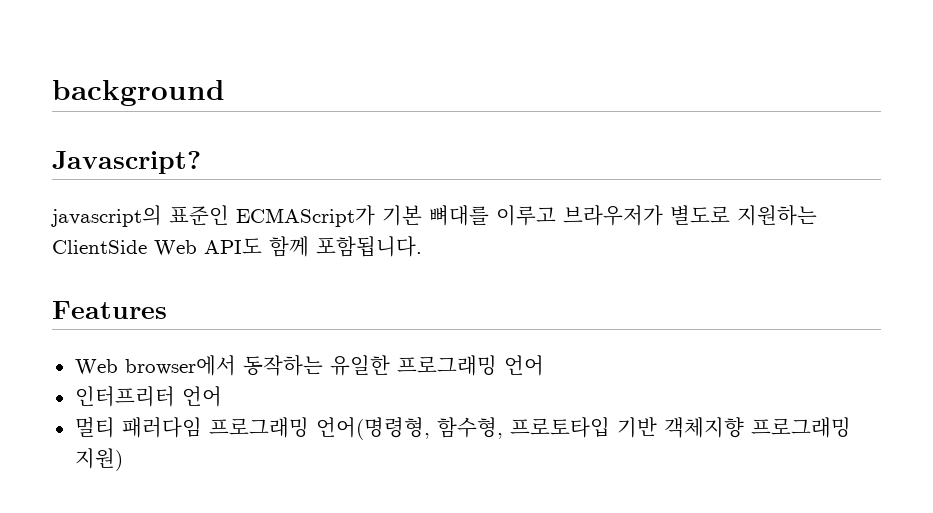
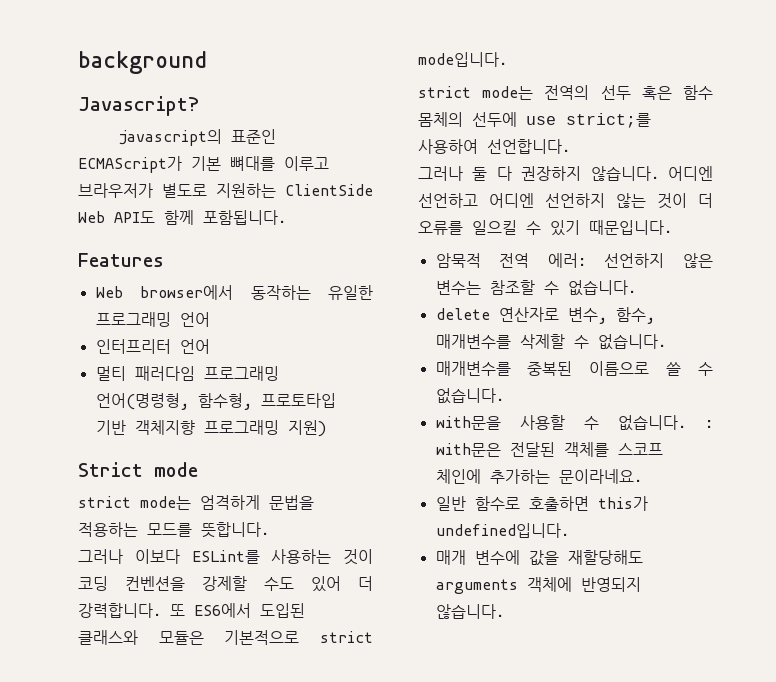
(123, 459) none -> [78,462,198,477] [78,495,314,510] [78,522,269,538] [78,549,373,565] [78,576,373,592] [78,603,305,618] [78,630,373,645] [418,52,507,67] [418,85,713,100] [418,112,651,128] [418,139,570,154] [418,166,713,181] [418,193,713,209] [418,220,672,236] [435,253,713,268] [435,280,636,296] [435,307,655,324] [435,334,666,350] [435,361,713,376] [435,388,504,404] [435,415,713,431] [435,442,663,457] [435,469,642,484] [435,496,648,511] [435,523,569,538] [435,550,643,566] [435,577,641,594] [435,604,504,619] // Strict mode // strict mode는 엄격하게 문법을 적용하는 모드를 뜻합니다. // 그러나 이보다 ESLint를 사용하는 것이 코딩 컨벤션을 강제할 수도 있어 더 강력합니다. 또 ES6에서 도입된 클래스와 모듈은 기본적으로 strict mode입니다. // strict mode는 전역의 선두 혹은 함수 몸체의 선두에 use strict;를 사용하여 선언합니다. // 그러나 둘 다 권장하지 않습니다. 어디엔 선언하고 어디엔 선언하지 않는 것이 더 오류를 일으킬 수 있기 때문입니다. // 암묵적 전역 에러: 선언하지 않은 변수는 참조할 수 없습니다. // delete 연산자로 변수, 함수, 매개변수를 삭제할 수 없습니다. // 매개변수를 중복된 이름으로 쓸 수 없습니다. // with문을 사용할 수 없습니다. : with문은 전달된 객체를 스코프 체인에 추가하는 문이라네요. // 일반 함수로 호출하면 this가 undefined입니다. // 매개 변수에 값을 재할당해도 arguments 객체에 반영되지 않습니다.

